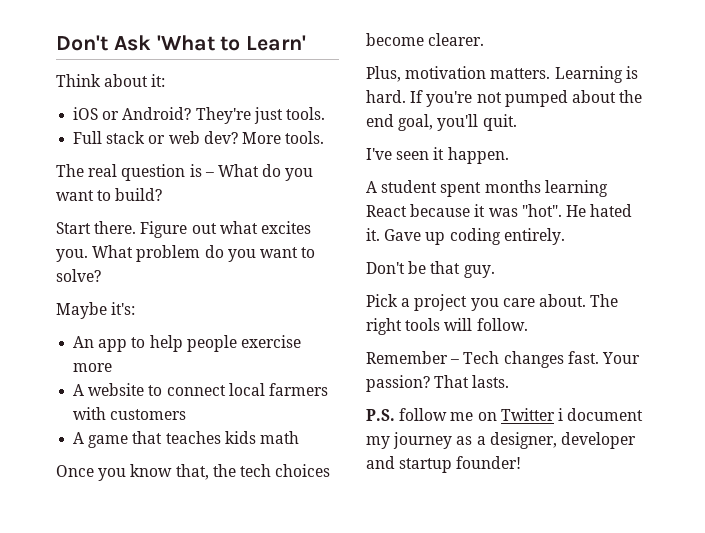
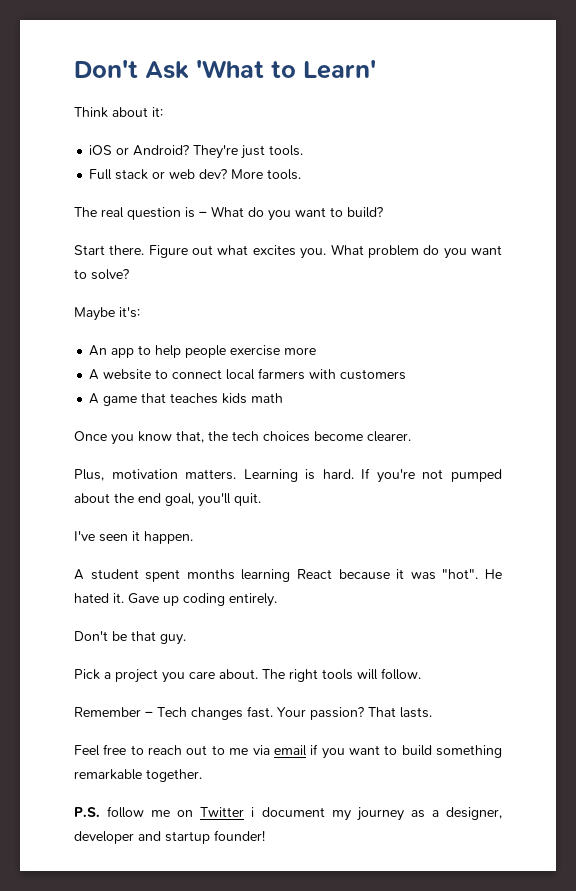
(510, 381) none -> [74,744,502,759] [74,769,202,782] // Feel free to reach out to me via email if you want to build something remarkable together.

